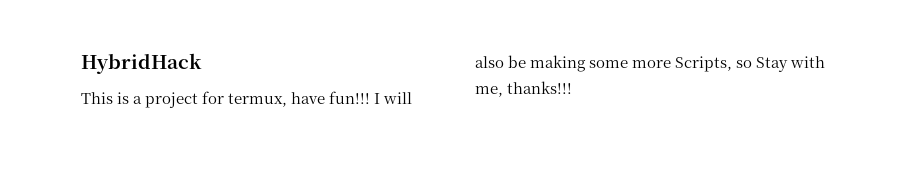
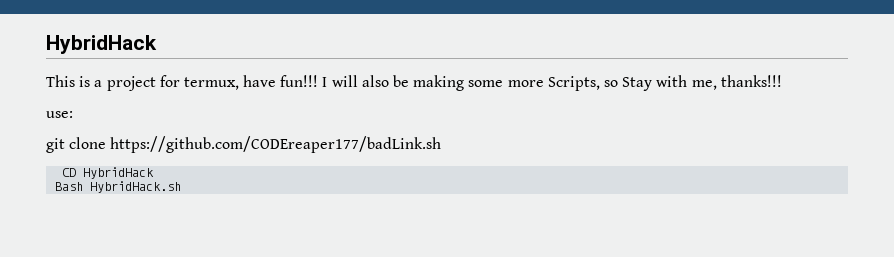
(573, 87) none -> [46,111,73,118] [46,136,442,153] [62,167,155,179] [55,181,182,193] // use: // git clone https://github.com/CODEreaper177/badLink.sh // CD HybridHack // Bash HybridHack.sh

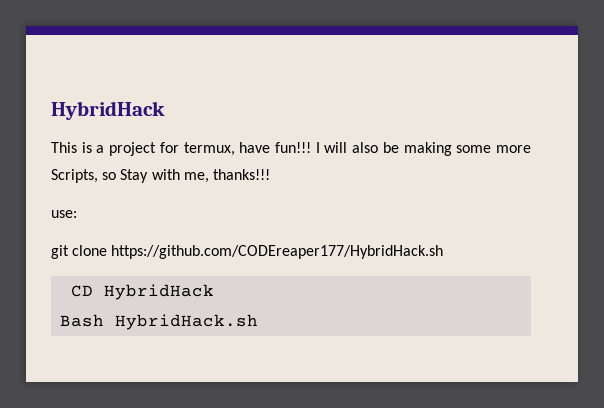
[110,136,442,153] https://github.com/CODEreaper177/badLink.sh -> [111,245,444,259] https://github.com/CODEreaper177/HybridHack.sh

